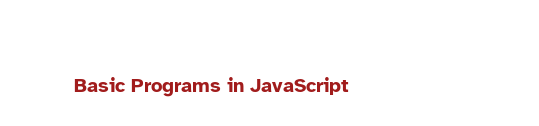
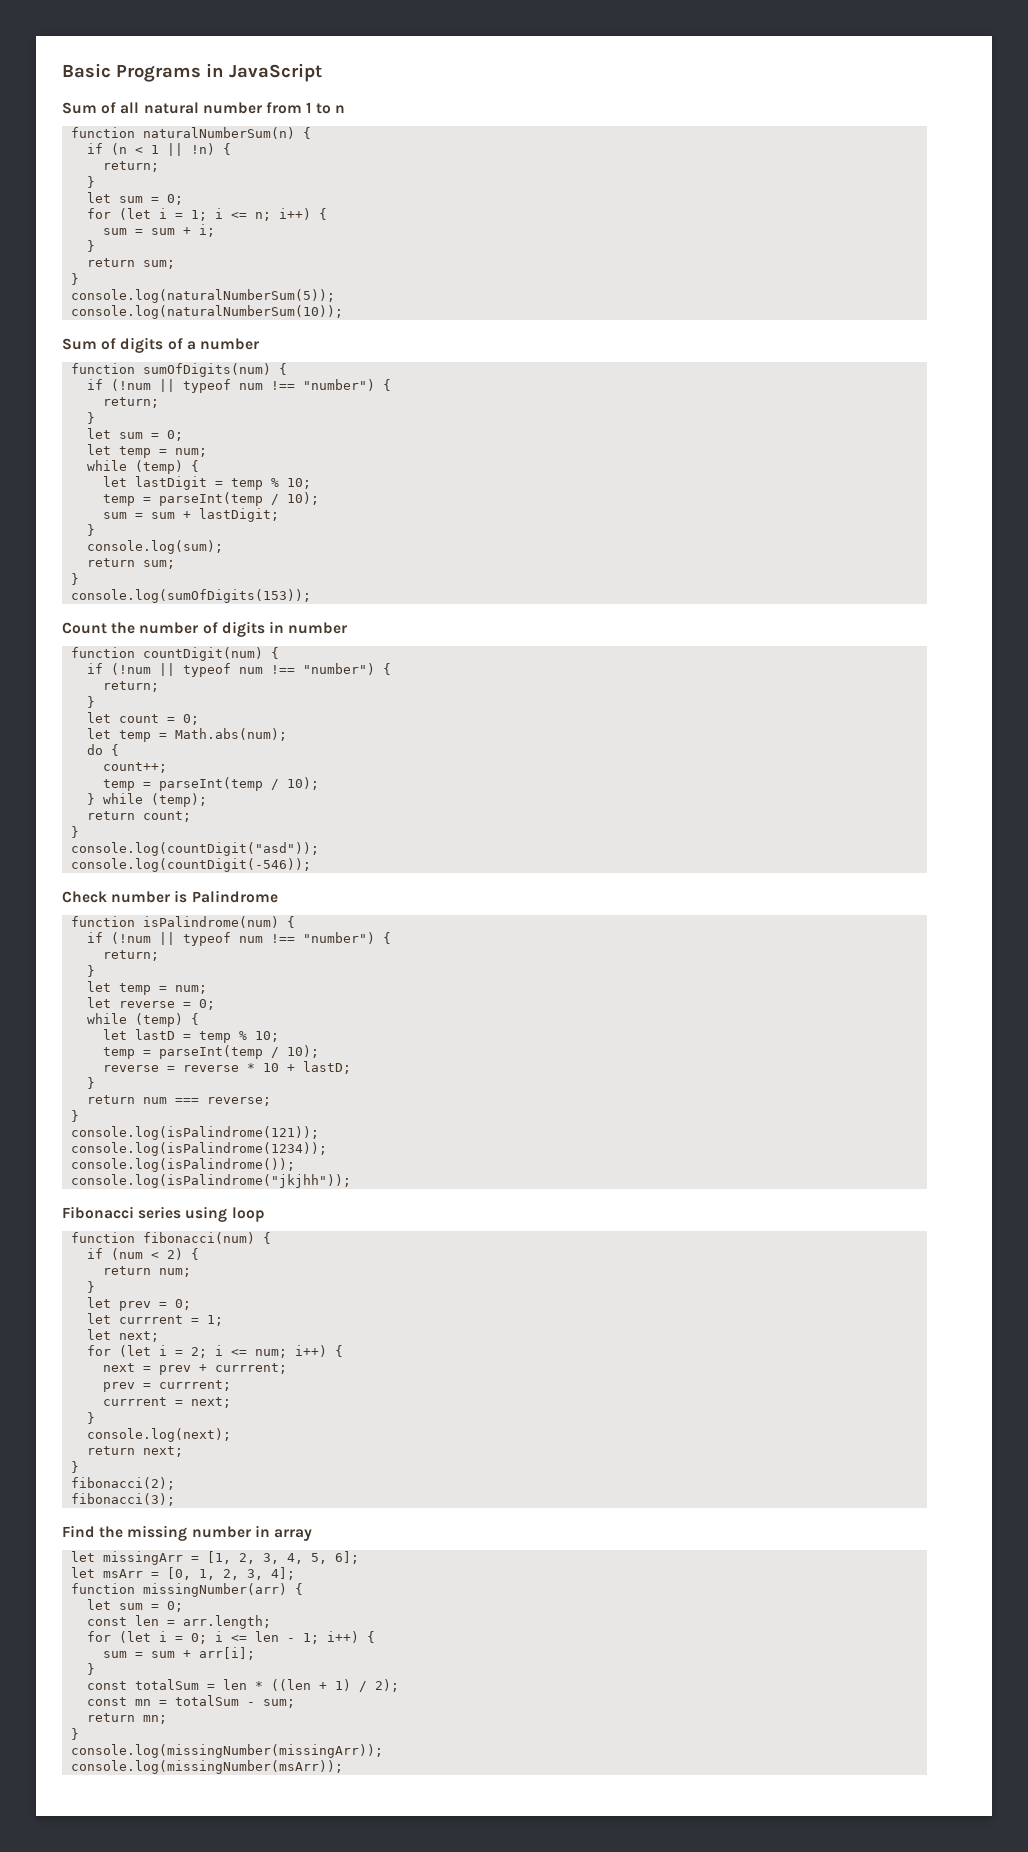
(349, 86) none -> [62,102,346,114] [70,127,311,139] [86,143,231,156] [102,161,159,172] [86,176,95,188] [86,192,183,205] [86,208,327,221] [102,224,215,237] [86,240,95,252] [86,258,175,269] [70,273,79,285] [70,289,335,303] [70,305,343,319] [62,337,259,353] [70,363,287,377] [86,379,391,393] [102,397,159,408] [86,412,95,424] [86,428,183,441] [86,444,207,458] [86,460,199,474] [102,476,311,490] [102,492,319,506] [102,508,279,522] [86,524,95,536] [86,540,223,554] [86,558,175,569] [70,573,79,585] [70,589,311,603] [62,621,348,637] [70,647,279,661] [86,663,391,677] [102,681,159,692] [86,696,95,708] [86,712,199,725] [86,728,287,742] [86,744,119,756] [102,762,167,773] [102,777,319,791] [86,793,207,807] [86,811,191,822] [70,826,79,838] [70,842,319,856] [70,858,311,872] [62,890,278,903] [70,916,295,928] [86,932,391,946] [102,950,159,961] [86,965,95,977] [86,981,207,995] [86,997,215,1010] [86,1013,199,1027] [102,1029,279,1043] [102,1045,319,1059] [102,1061,351,1074] [86,1077,95,1089] [86,1095,271,1106] [70,1110,79,1122] [70,1126,319,1140] [70,1142,327,1156] [70,1158,295,1172] [70,1174,351,1188] [62,1206,264,1222] [70,1232,271,1244] [86,1248,199,1260] [102,1266,191,1277] [86,1281,95,1293] [86,1297,191,1311] [86,1313,223,1326] [86,1329,159,1342] [86,1345,343,1358] [102,1363,287,1375] [102,1380,231,1392] [102,1397,231,1408] [86,1412,95,1424] [86,1428,231,1442] [86,1446,183,1457] [70,1461,79,1473] [70,1477,175,1490] [70,1493,175,1506] [62,1525,312,1541] [70,1551,359,1565] [70,1567,295,1580] [70,1583,303,1597] [86,1599,183,1612] [86,1615,271,1629] [86,1631,375,1644] [102,1647,255,1660] [86,1663,95,1675] [86,1679,399,1692] [86,1695,295,1708] [86,1713,167,1724] [70,1728,79,1740] [70,1744,383,1758] [70,1760,343,1774] // Sum of all natural number from 1 to n // function naturalNumberSum(n) { // if (n < 1 || !n) { // return; // } // let sum = 0; // for (let i = 1; i <= n; i++) { // sum = sum + i; // } // return sum; // } // console.log(naturalNumberSum(5)); // console.log(naturalNumberSum(10)); // Sum of digits of a number // function sumOfDigits(num) { // if (!num || typeof num !== "number") { // return; // } // let sum = 0; // let temp = num; // while (temp) { // let lastDigit = temp % 10; // temp = parseInt(temp / 10); // sum = sum + lastDigit; // } // console.log(sum); // return sum; // } // console.log(sumOfDigits(153)); // Count the number of digits in number // function countDigit(num) { // if (!num || typeof num !== "number") { // return; // } // let count = 0; // let temp = Math.abs(num); // do { // count++; // temp = parseInt(temp / 10); // } while (temp); // return count; // } // console.log(countDigit("asd")); // console.log(countDigit(-546)); // Check number is Palindrome // function isPalindrome(num) { // if (!num || typeof num !== "number") { // return; // } // let temp = num; // let reverse = 0; // while (temp) { // let lastD = temp % 10; // temp = parseInt(temp / 10); // reverse = reverse * 10 + lastD; // } // return num === reverse; // } // console.log(isPalindrome(121)); // console.log(isPalindrome(1234)); // console.log(isPalindrome()); // console.log(isPalindrome("jkjhh")); // Fibonacci series using loop // function fibonacci(num) { // if (num < 2) { // return num; // } // let prev = 0; // let currrent = 1; // let next; // for (let i = 2; i <= num; i++) { // next = prev + currrent; // prev = currrent; // currrent = next; // } // console.log(next); // return next; // } // fibonacci(2); // fibonacci(3); // Find the missing number in array // let missingArr = [1, 2, 3, 4, 5, 6]; // let msArr = [0, 1, 2, 3, 4]; // function missingNumber(arr) { // let sum = 0; // const len = arr.length; // for (let i = 0; i <= len - 1; i++) { // sum = sum + arr[i]; // } // const totalSum = len * ((len + 1) / 2); // const mn = totalSum - sum; // return mn; // } // console.log(missingNumber(missingArr)); // console.log(missingNumber(msArr));

